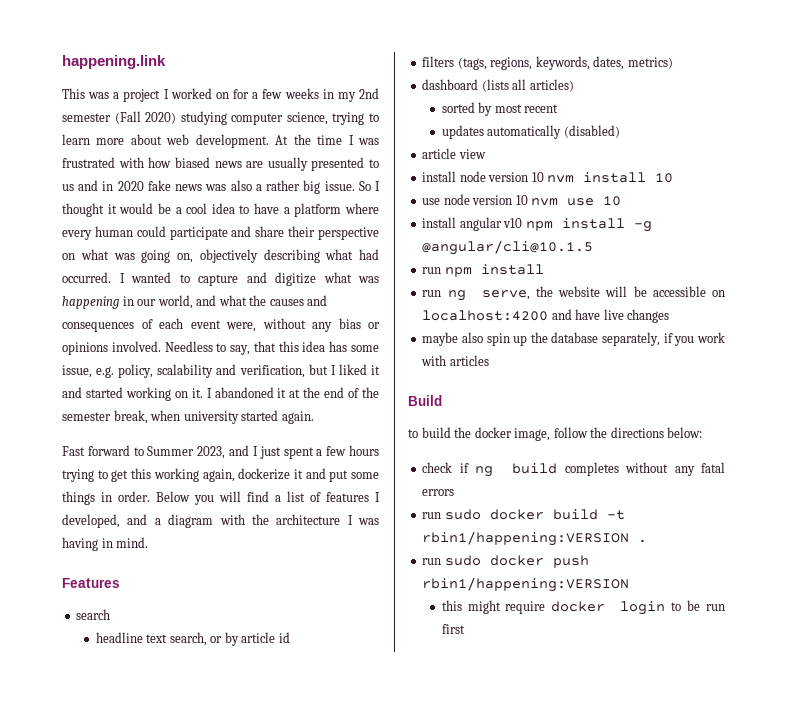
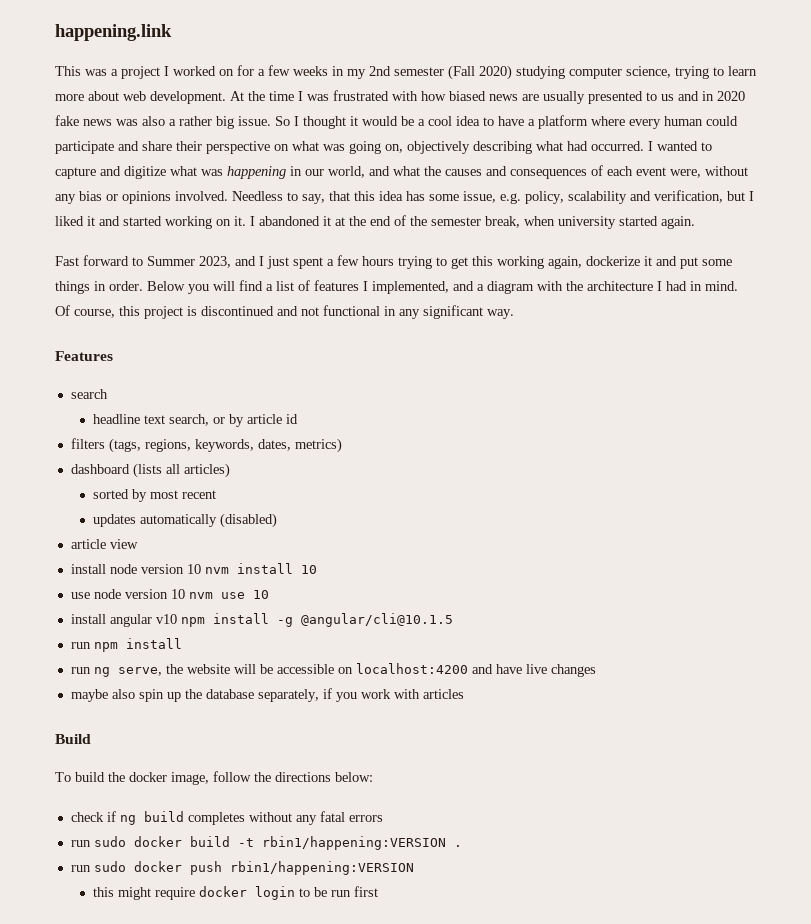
[62,514,120,528] developed, -> [372,281,449,294] implemented,
[358,518,379,525] [62,537,98,551] was having -> [666,281,687,291] had
(149, 542) none -> [55,305,514,319] Of course, this project is discontinued and not functional in any significant way.
[408,429,418,438] to -> [55,772,71,782] To

